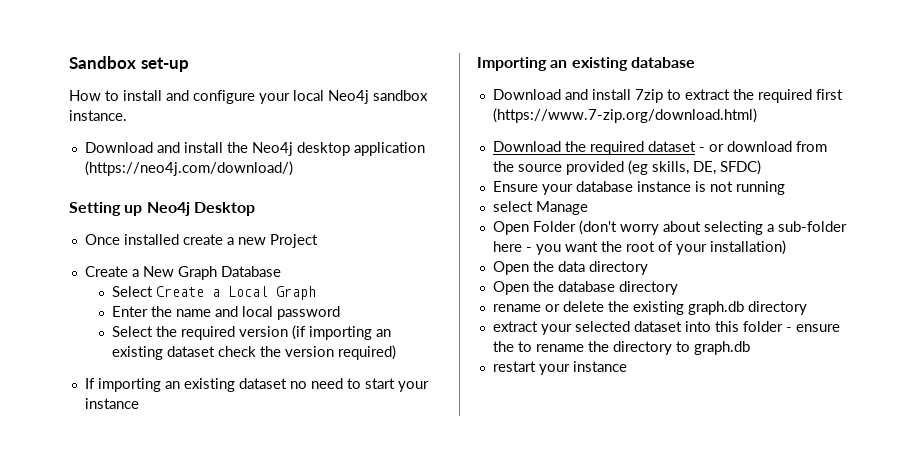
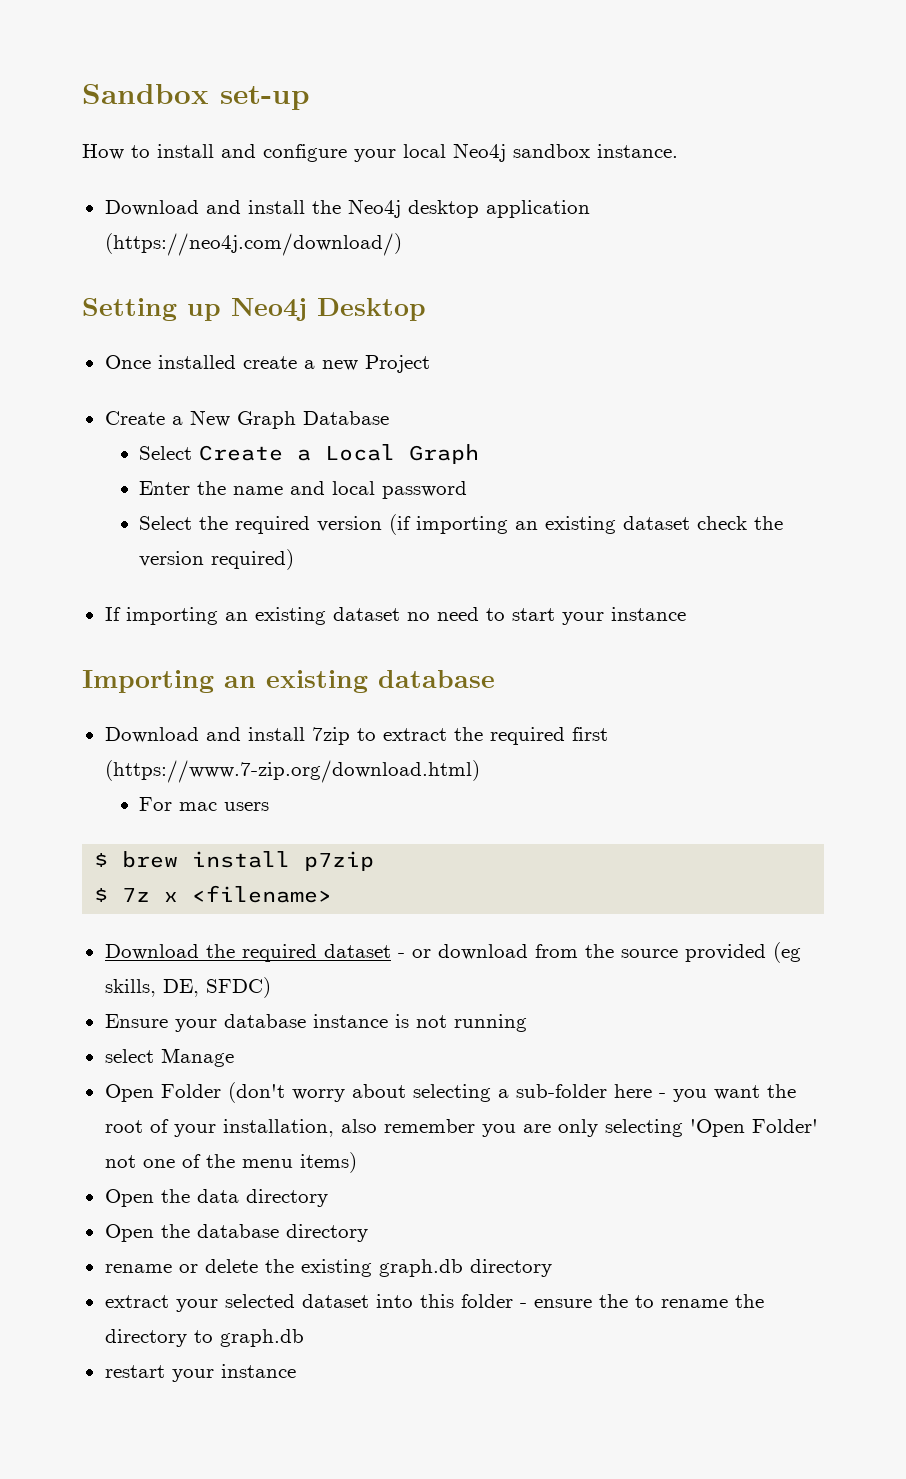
(757, 115) none -> [139,797,270,811] [94,851,375,871] [94,885,333,903] // For mac users // $ brew install p7zip // $ 7z x <filename>
[709,240,786,255] installation) -> [222,1119,818,1137] [104,1152,357,1173] installation, also remember you are only selecting 'Open Folder' not one of the menu items)

